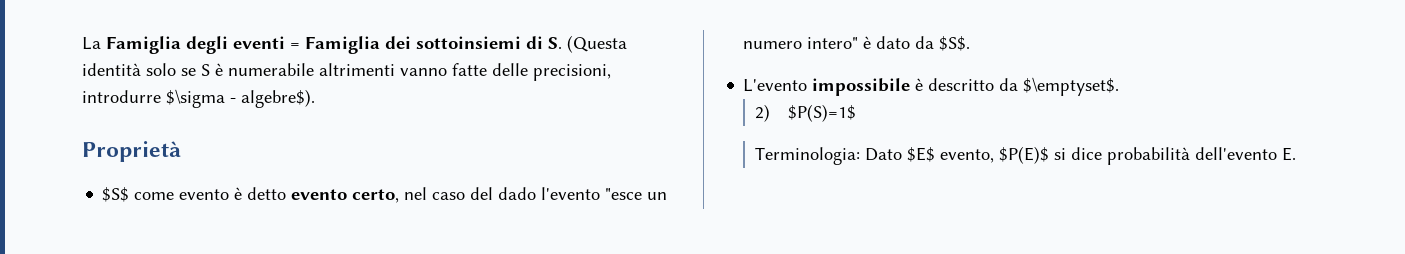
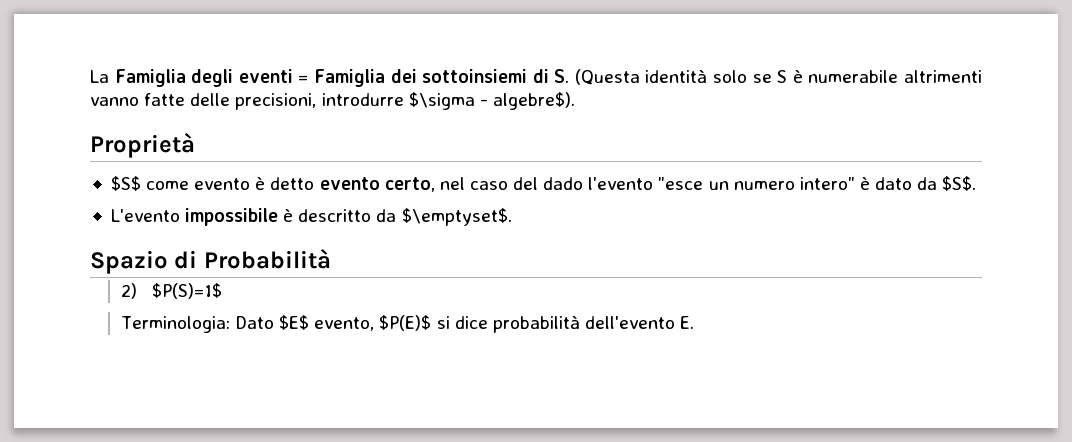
(1120, 86) none -> [90,249,331,274] // Spazio di Probabilità

